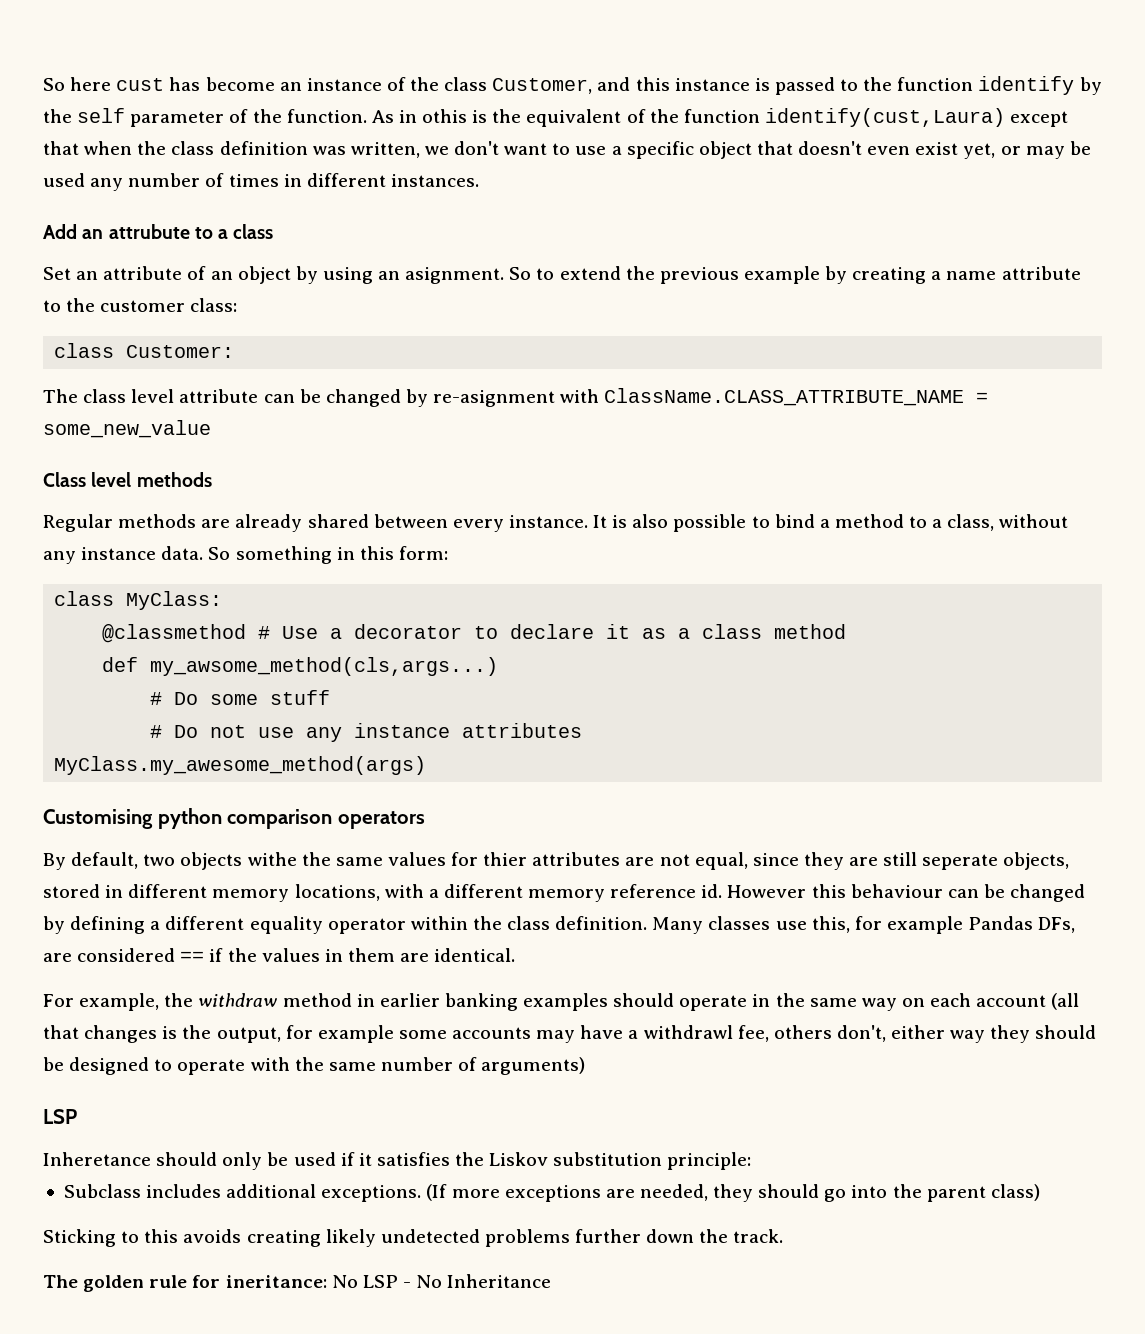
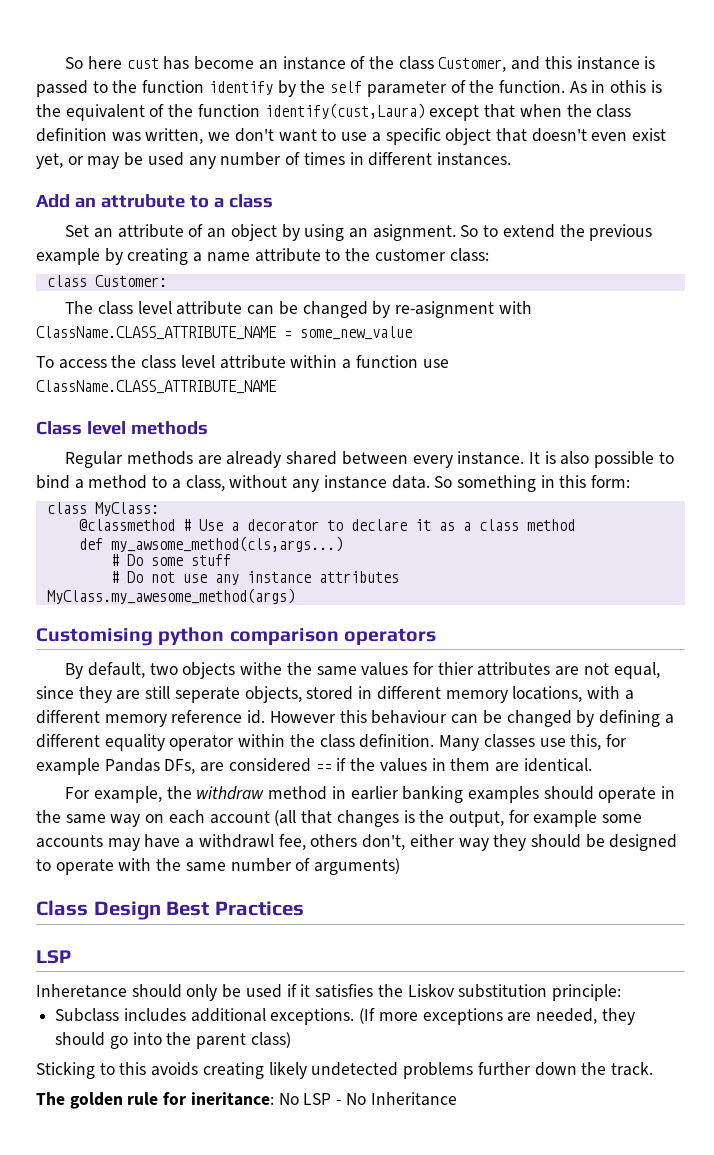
(211, 429) none -> [36,355,449,369] [36,380,277,394] // To access the class level attribute within a function use ClassName.CLASS_ATTRIBUTE_NAME
(586, 1066) none -> [36,900,304,920] // Class Design Best Practices

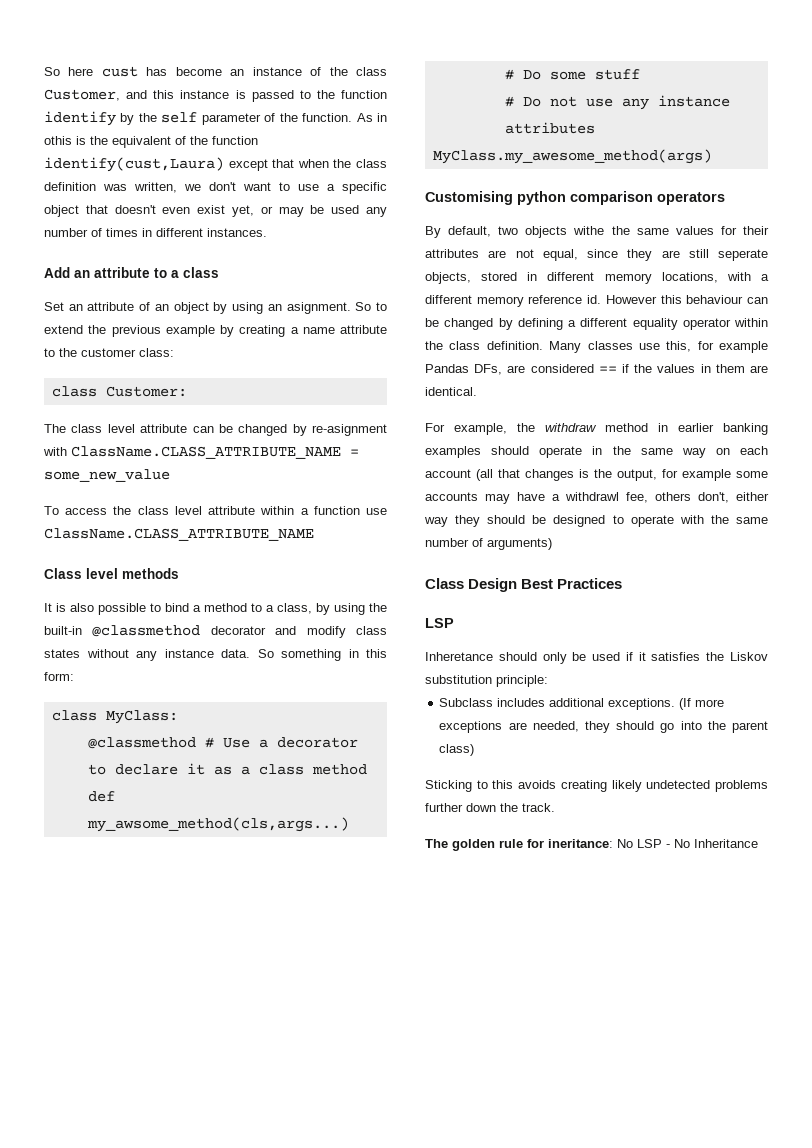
[100,194,185,208] attrubute -> [94,267,150,278] attribute
[65,451,525,468] Regular methods are already shared between every instance. -> (179, 573) none
(225, 483) none -> [316,603,387,615] [44,625,387,638] [44,649,80,658] by using the built-in @classmethod decorator and modify class states
[437,662,474,675] thier -> [743,226,769,235] their

